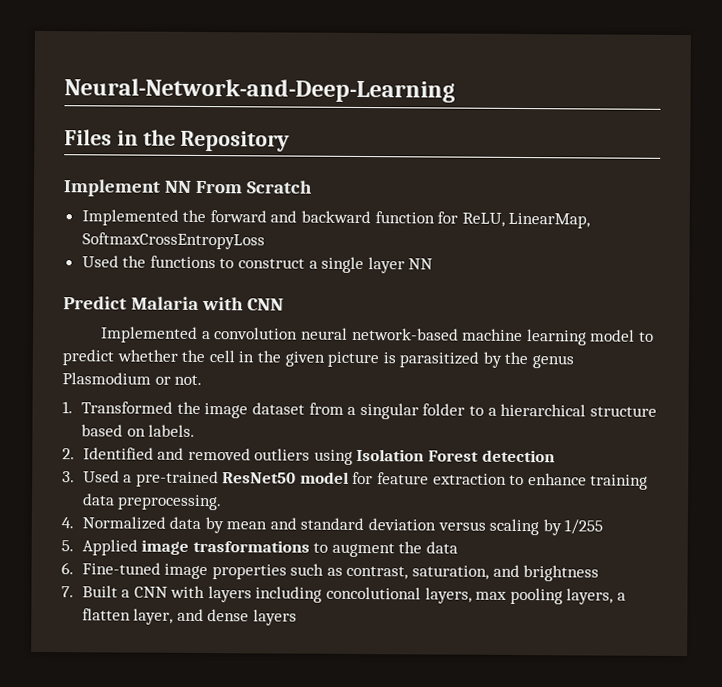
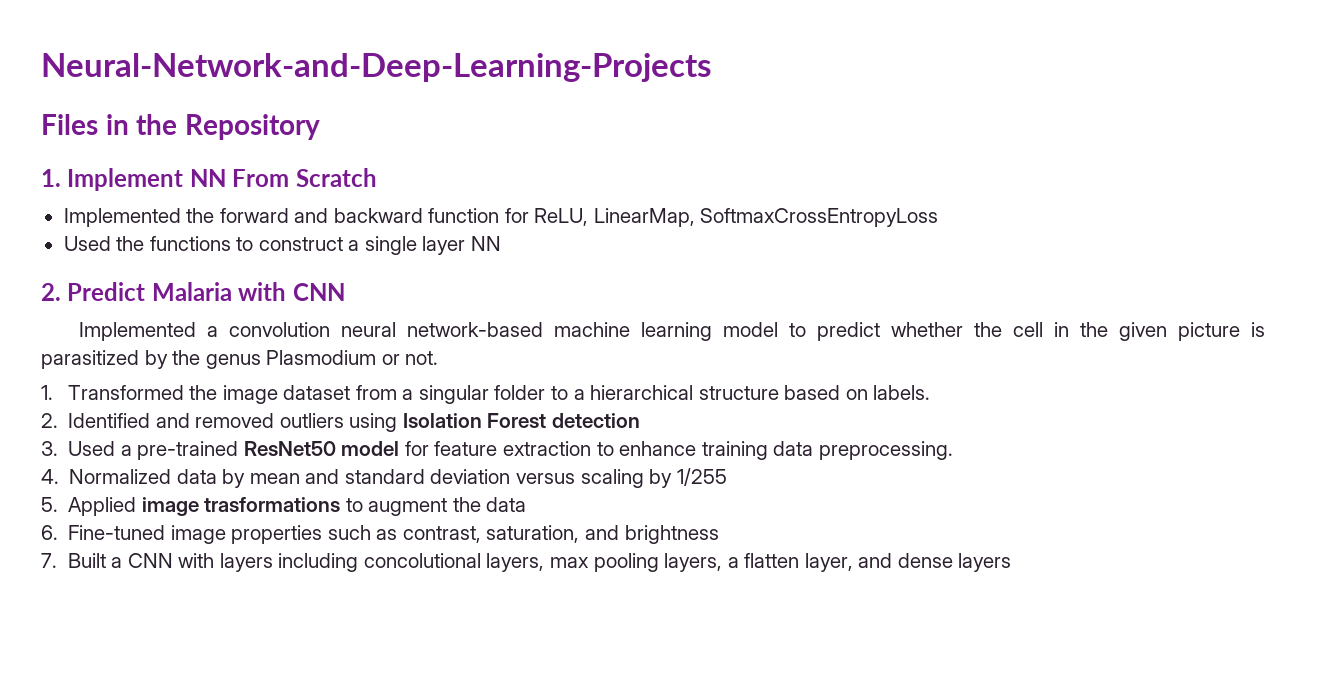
[64,78,455,103] Neural-Network-and-Deep-Learning -> [41,53,712,82] Neural-Network-and-Deep-Learning-Projects
(291, 141) none -> [41,169,61,187] 1.
(434, 264) none -> [41,283,61,301] 2.

